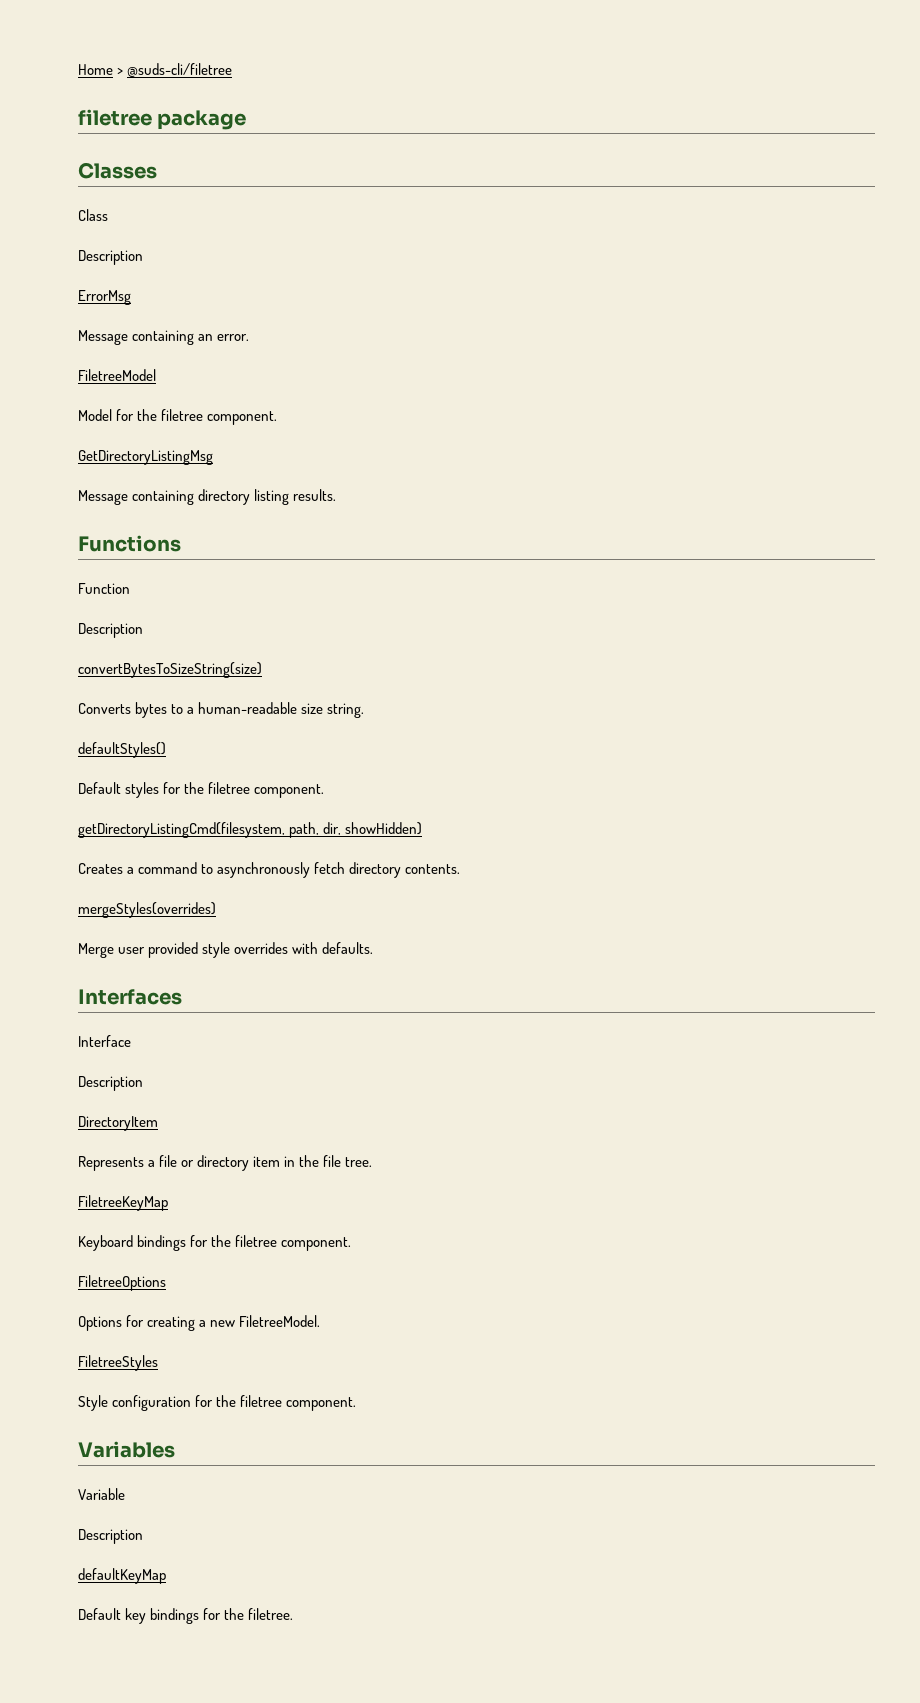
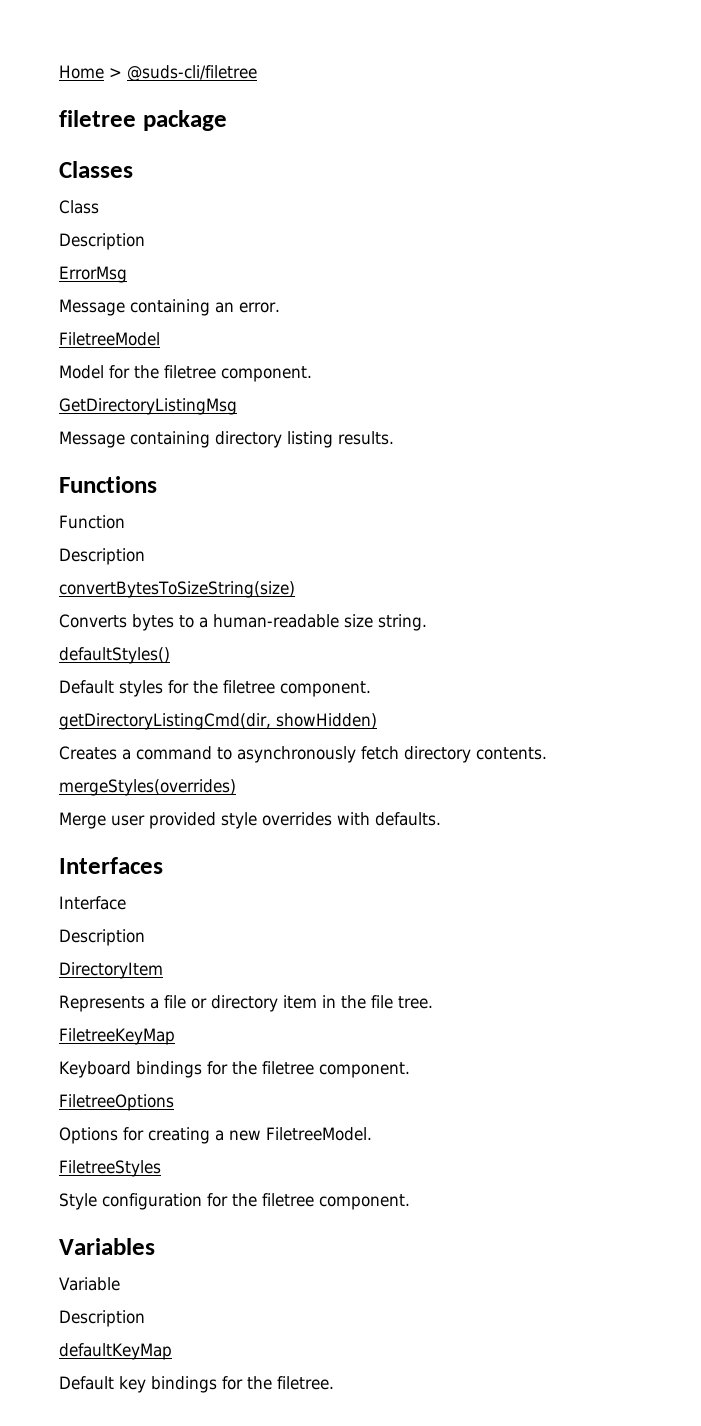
[78,822,342,838] getDirectoryListingCmd(filesystem, path, dir, -> [59,713,271,730] getDirectoryListingCmd(dir,

